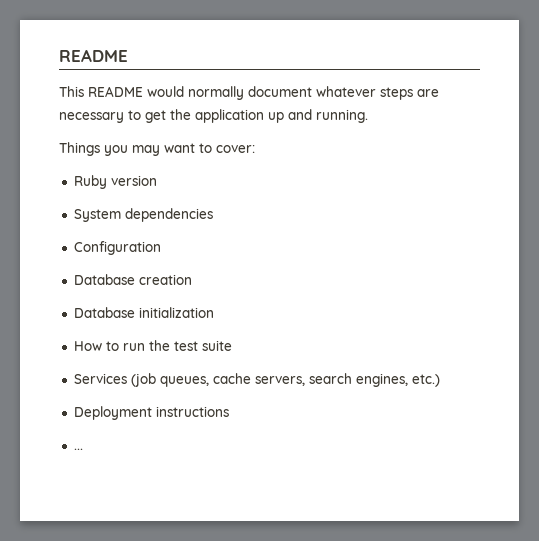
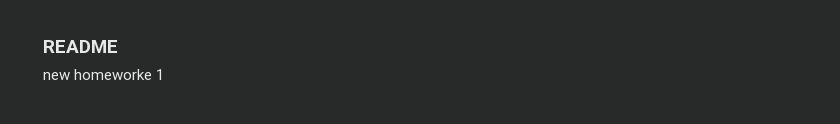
[59,86,439,100] [59,109,368,123] [59,142,255,156] [73,175,157,189] [73,208,213,222] [73,241,161,255] [73,274,192,285] [73,307,214,318] [73,340,232,351] [73,373,440,387] [73,406,229,420] [73,448,83,450] This README would normally document whatever steps are necessary to get the application up and running. // Things you may want to cover: // Ruby version // System dependencies // Configuration // Database creation // Database initialization // How to run the test suite // Services (job queues, cache servers, search engines, etc.) // Deployment instructions // ... -> [43,69,165,80] new homeworke 1

